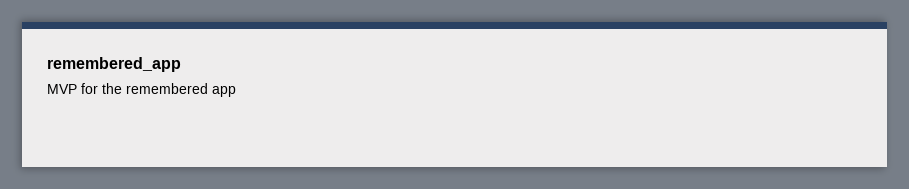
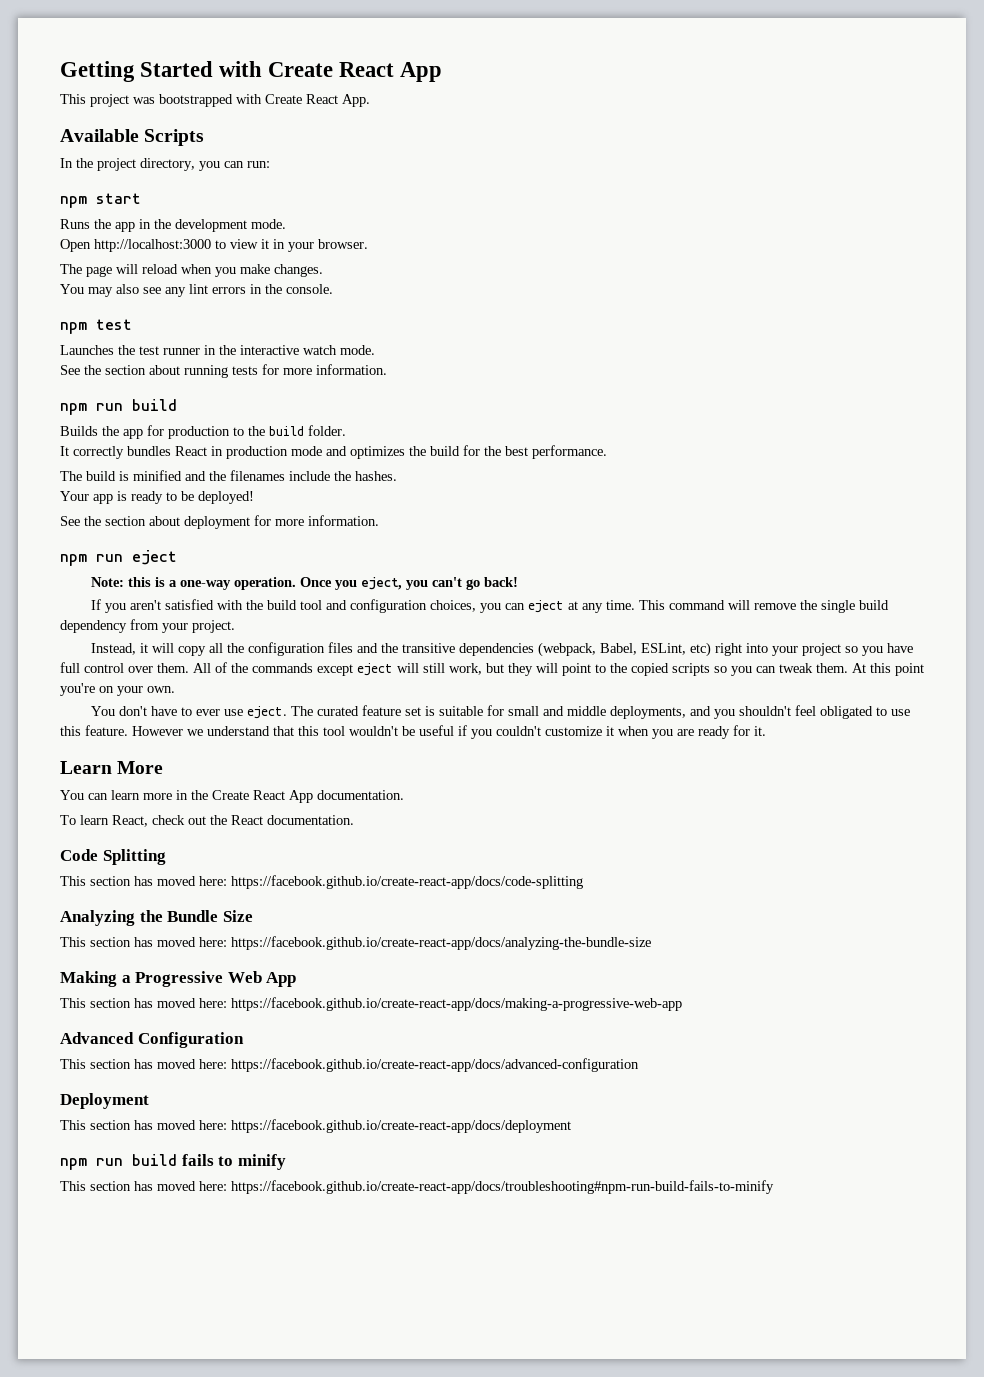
[47,57,181,72] [47,83,236,97] remembered_app // MVP for the remembered app -> [60,61,443,82] [60,94,370,107] [60,129,205,146] [60,158,270,171] [60,193,141,208] [60,219,286,232] [60,239,368,252] [60,264,323,277] [60,284,333,297] [60,319,132,334] [60,345,375,355] [60,364,387,378] [60,399,177,415] [60,425,346,439] [60,445,607,459] [60,470,397,481] [60,491,254,504] [60,515,379,529] [60,550,177,566] [91,577,519,590] [91,599,890,613] [60,619,235,633] [91,642,914,657] [60,662,924,676] [60,683,175,696] [91,705,911,719] [60,725,766,739] [60,761,164,774] [60,790,404,803] [60,815,354,827] [60,849,166,865] [60,875,583,889] [60,910,253,926] [60,936,651,950] [60,971,297,987] [60,997,682,1011] [60,1032,244,1048] [60,1058,639,1072] [60,1093,149,1109] [60,1119,571,1133] [60,1154,286,1170] [60,1180,774,1194] Getting Started with Create React App // This project was bootstrapped with Create React App. // Available Scripts // In the project directory, you can run: // npm start // Runs the app in the development mode. // Open http://localhost:3000 to view it in your browser. // The page will reload when you make changes. // You may also see any lint errors in the console. // npm test // Launches the test runner in the interactive watch mode. // See the section about running tests for more information. // npm run build // Builds the app for production to the build folder. // It correctly bundles React in production mode and optimizes the build for the best performance. // The build is minified and the filenames include the hashes. // Your app is ready to be deployed! // See the section about deployment for more information. // npm run eject // Note: this is a one-way operation. Once you eject, you can't go back! // If you aren't satisfied with the build tool and configuration choices, you can eject at any time. This command will remove the single build dependency from your project. // Instead, it will copy all the configuration files and the transitive dependencies (webpack, Babel, ESLint, etc) right into your project so you have full control over them. All of the commands except eject will still work, but they will point to the copied scripts so you can tweak them. At this point you're on your own. // You don't have to ever use eject. The curated feature set is suitable for small and middle deployments, and you shouldn't feel obligated to use this feature. However we understand that this tool wouldn't be useful if you couldn't customize it when you are ready for it. // Learn More // You can learn more in the Create React App documentation. // To learn React, check out the React documentation. // Code Splitting // This section has moved here: https://facebook.github.io/create-react-app/docs/code-splitting // Analyzing the Bundle Size // This section has moved here: https://facebook.github.io/create-react-app/docs/analyzing-the-bundle-size // Making a Progressive Web App // This section has moved here: https://facebook.github.io/create-react-app/docs/making-a-progressive-web-app // Advanced Configuration // This section has moved here: https://facebook.github.io/create-react-app/docs/advanced-configuration // Deployment // This section has moved here: https://facebook.github.io/create-react-app/docs/deployment // npm run build fails to minify // This section has moved here: https://facebook.github.io/create-react-app/docs/troubleshooting#npm-run-build-fails-to-minify

